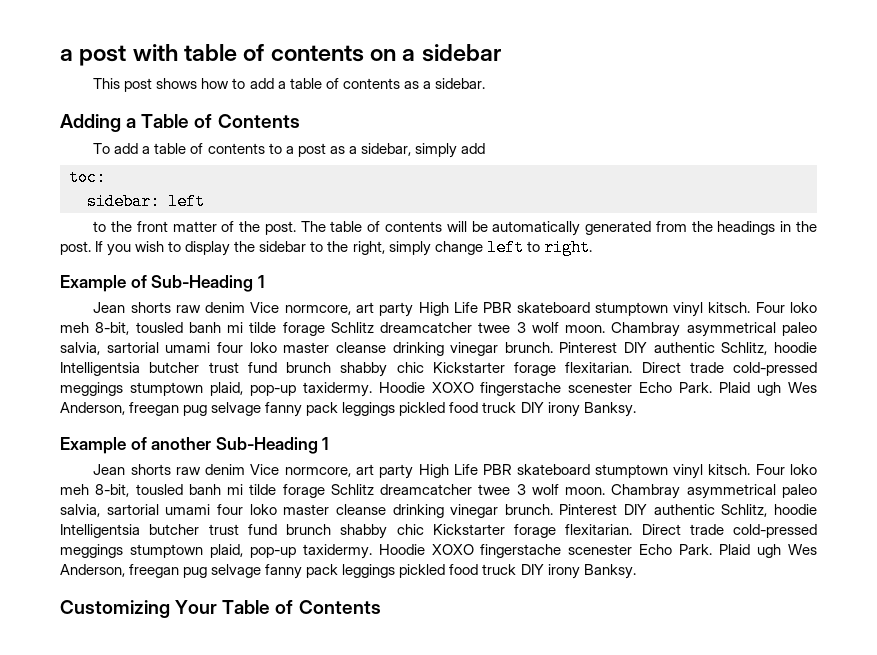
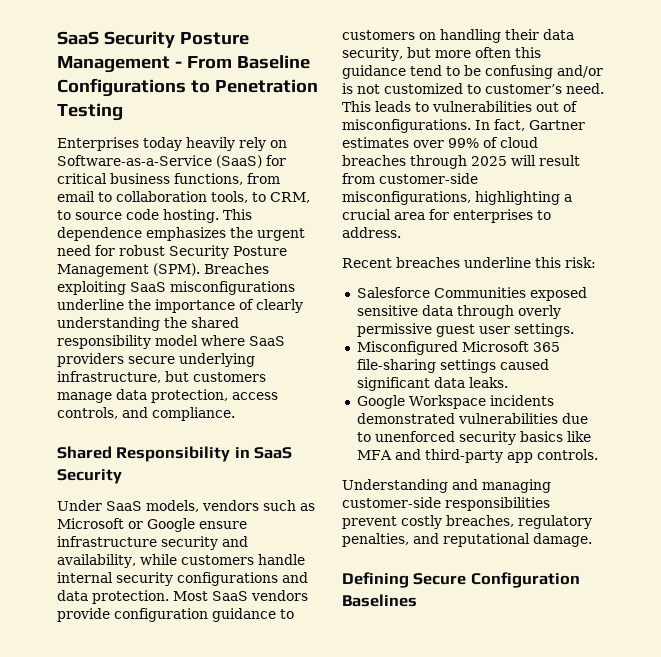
[60,44,501,66] [93,78,485,92] [60,114,300,132] [93,143,485,158] [69,169,106,186] [87,193,205,210] [93,221,818,236] [60,239,592,256] [60,275,264,292] [93,302,817,317] [60,322,817,337] [60,342,817,356] [60,362,817,377] [60,382,817,397] [60,402,636,417] [60,437,329,454] [93,464,817,479] [60,484,817,499] [60,504,817,518] [60,524,817,539] [60,544,817,559] [60,564,636,579] [60,600,381,618] a post with table of contents on a sidebar // This post shows how to add a table of contents as a sidebar. // Adding a Table of Contents // To add a table of contents to a post as a sidebar, simply add // toc: // sidebar: left // to the front matter of the post. The table of contents will be automatically generated from the headings in the post. If you wish to display the sidebar to the right, simply change left to right. // Example of Sub-Heading 1 // Jean shorts raw denim Vice normcore, art party High Life PBR skateboard stumptown vinyl kitsch. Four loko meh 8-bit, tousled banh mi tilde forage Schlitz dreamcatcher twee 3 wolf moon. Chambray asymmetrical paleo salvia, sartorial umami four loko master cleanse drinking vinegar brunch. Pinterest DIY authentic Schlitz, hoodie Intelligentsia butcher trust fund brunch shabby chic Kickstarter forage flexitarian. Direct trade cold-pressed meggings stumptown plaid, pop-up taxidermy. Hoodie XOXO fingerstache scenester Echo Park. Plaid ugh Wes Anderson, freegan pug selvage fanny pack leggings pickled food truck DIY irony Banksy. // Example of another Sub-Heading 1 // Jean shorts raw denim Vice normcore, art party High Life PBR skateboard stumptown vinyl kitsch. Four loko meh 8-bit, tousled banh mi tilde forage Schlitz dreamcatcher twee 3 wolf moon. Chambray asymmetrical paleo salvia, sartorial umami four loko master cleanse drinking vinegar brunch. Pinterest DIY authentic Schlitz, hoodie Intelligentsia butcher trust fund brunch shabby chic Kickstarter forage flexitarian. Direct trade cold-pressed meggings stumptown plaid, pop-up taxidermy. Hoodie XOXO fingerstache scenester Echo Park. Plaid ugh Wes Anderson, freegan pug selvage fanny pack leggings pickled food truck DIY irony Banksy. // Customizing Your Table of Contents -> [57,31,249,48] [57,55,310,73] [57,78,318,97] [57,103,123,121] [57,137,287,151] [57,155,286,168] [57,173,280,185] [57,191,310,203] [57,209,252,223] [57,227,305,241] [57,245,287,259] [57,263,269,277] [57,281,295,295] [57,299,303,313] [57,317,239,331] [57,335,285,349] [57,353,255,367] [57,371,266,383] [57,389,278,403] [57,407,235,421] [57,446,293,462] [57,469,122,484] [57,500,315,512] [57,518,247,532] [57,536,248,550] [57,554,305,568] [57,572,308,586] [57,590,308,604] [57,608,294,622] [342,29,574,43] [342,47,541,61] [342,65,603,79] [342,83,604,94] [342,101,578,112] [342,119,585,133] [342,137,538,148] [342,155,580,169] [342,173,478,184] [342,191,572,205] [342,209,551,223] [342,227,401,238] [342,257,596,268] [356,287,587,301] [356,305,561,319] [356,323,574,337] [356,341,560,355] [356,359,549,373] [356,377,508,391] [356,395,554,409] [356,413,588,424] [356,431,591,445] [356,449,598,463] [342,479,551,493] [342,497,550,511] [342,515,592,529] [342,533,592,547] [342,572,580,588] [342,594,417,607] SaaS Security Posture Management - From Baseline Configurations to Penetration Testing // Enterprises today heavily rely on Software-as-a-Service (SaaS) for critical business functions, from email to collaboration tools, to CRM, to source code hosting. This dependence emphasizes the urgent need for robust Security Posture Management (SPM). Breaches exploiting SaaS misconfigurations underline the importance of clearly understanding the shared responsibility model where SaaS providers secure underlying infrastructure, but customers manage data protection, access controls, and compliance. // Shared Responsibility in SaaS Security // Under SaaS models, vendors such as Microsoft or Google ensure infrastructure security and availability, while customers handle internal security configurations and data protection. Most SaaS vendors provide configuration guidance to customers on handling their data security, but more often this guidance tend to be confusing and/or is not customized to customer’s need. This leads to vulnerabilities out of misconfigurations. In fact, Gartner estimates over 99% of cloud breaches through 2025 will result from customer-side misconfigurations, highlighting a crucial area for enterprises to address. // Recent breaches underline this risk: // Salesforce Communities exposed sensitive data through overly permissive guest user settings. // Misconfigured Microsoft 365 file-sharing settings caused significant data leaks. // Google Workspace incidents demonstrated vulnerabilities due to unenforced security basics like MFA and third-party app controls. // Understanding and managing customer-side responsibilities prevent costly breaches, regulatory penalties, and reputational damage. // Defining Secure Configuration Baselines

